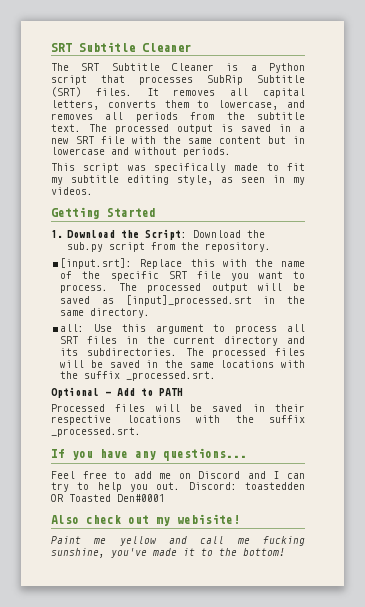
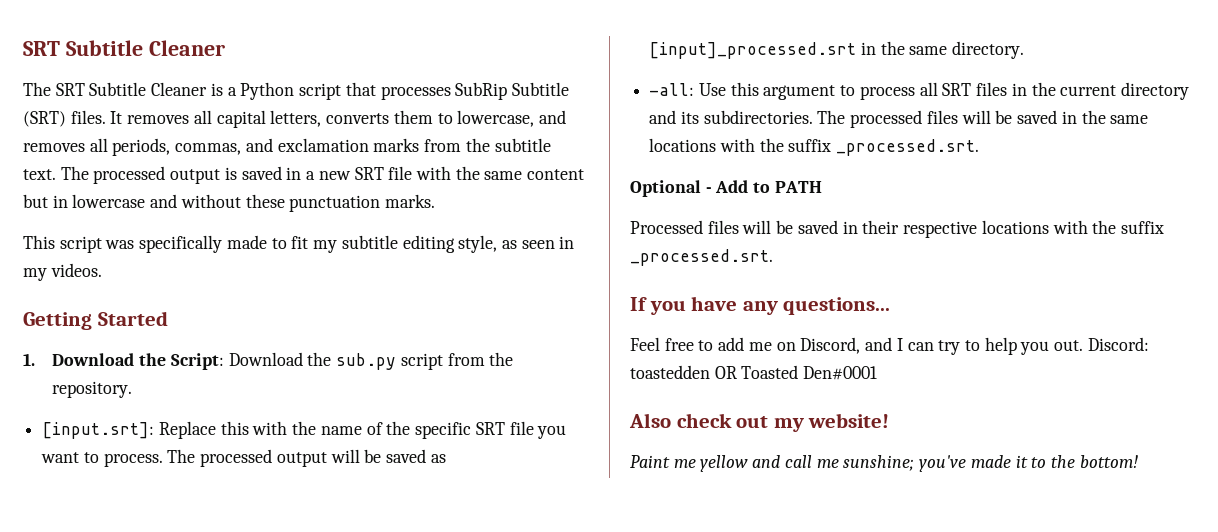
[135,112,178,122] periods -> [112,138,420,156] periods, commas, and exclamation marks
[183,147,231,157] periods. -> [245,194,436,212] these punctuation marks.
[60,324,85,332] all: -> [649,83,695,96] -all:
[198,471,241,479] Discord -> [800,337,861,354] Discord,
[177,514,240,524] webisite! -> [808,413,890,428] website!
[263,536,305,546] [51,548,105,558] fucking sunshine, -> [843,455,915,471] sunshine;

